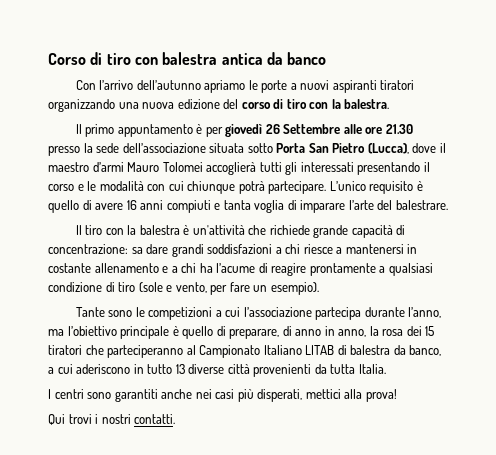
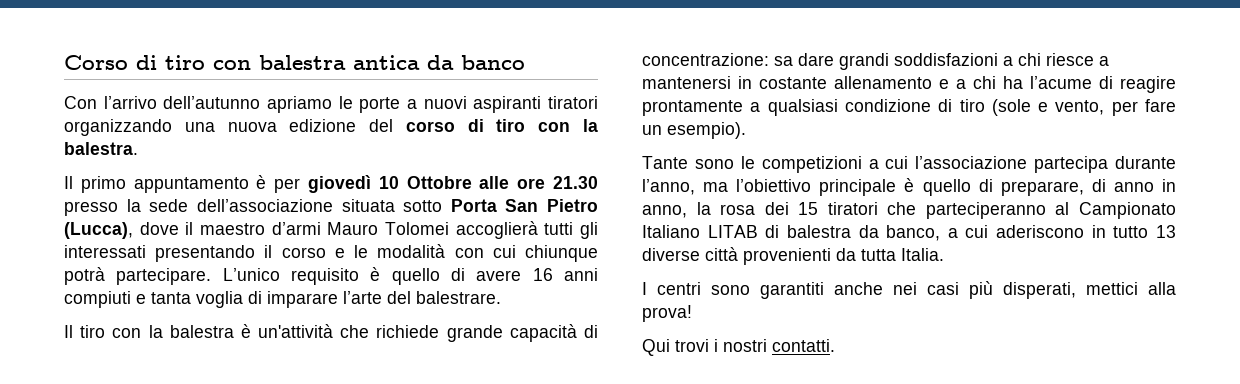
[265,124,341,134] 26 Settembre -> [378,176,472,189] 10 Ottobre

